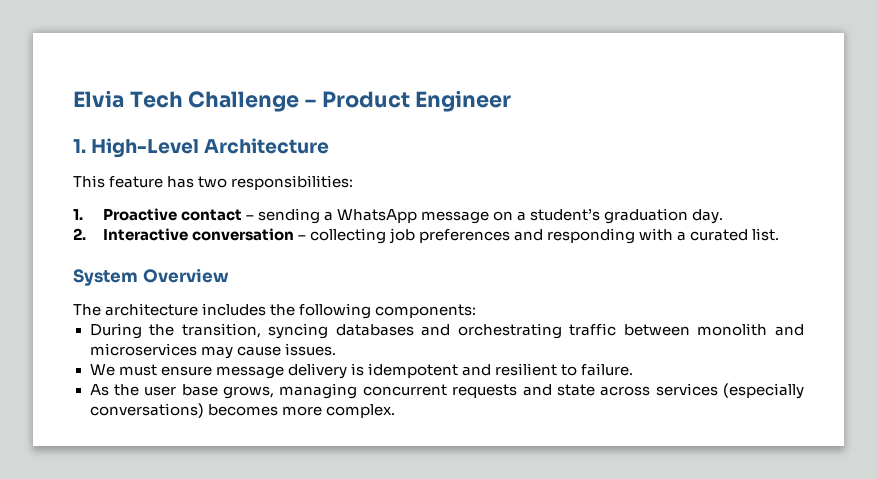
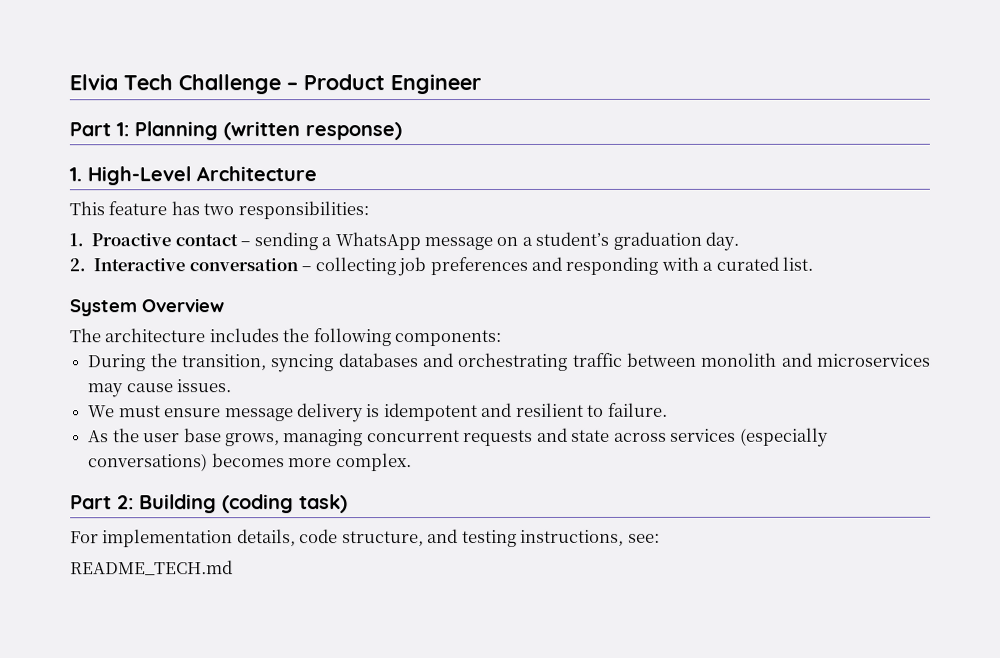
(512, 101) none -> [69,121,402,141] // Part 1: Planning (written response)
(395, 411) none -> [70,494,348,514] [70,529,660,548] [70,560,233,576] // Part 2: Building (coding task) // For implementation details, code structure, and testing instructions, see: // README_TECH.md

